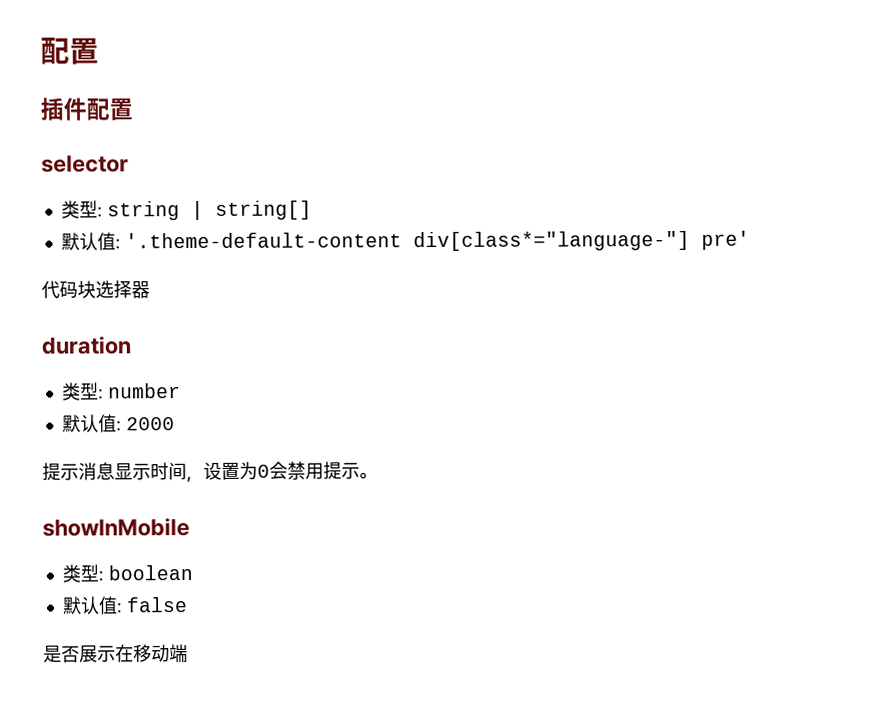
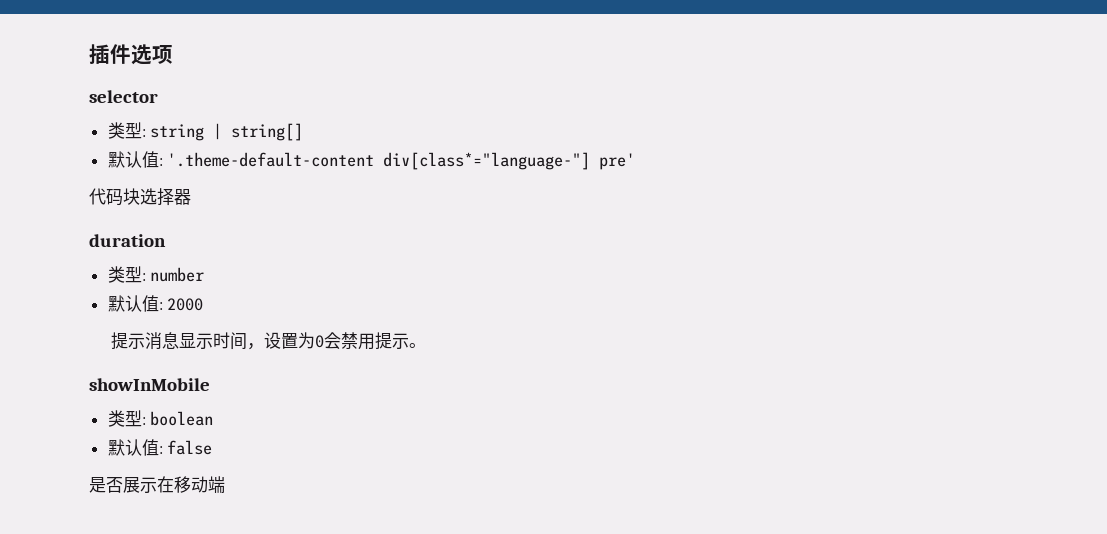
[40,37,99,65] [40,97,133,121] 配置 // 插件配置 -> [89,44,173,65] 插件选项

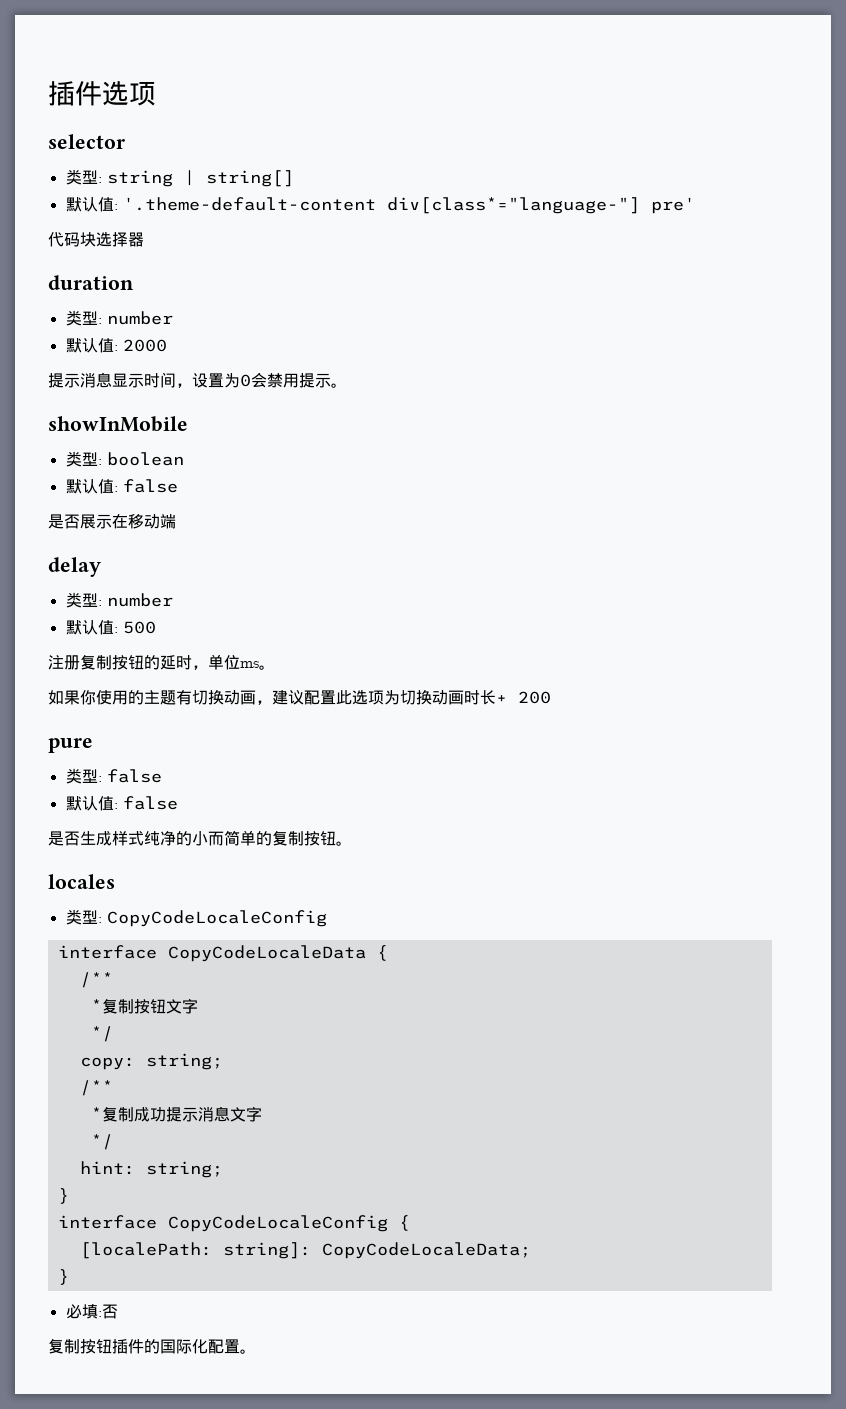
(225, 484) none -> [48,557,101,577] [65,592,173,608] [65,620,156,635] [48,654,275,670] [48,690,551,705] [48,738,93,753] [65,768,162,784] [65,796,178,811] [48,830,352,846] [48,874,115,889] [65,909,327,927] [57,945,388,962] [79,972,113,988] [90,998,198,1014] [90,1026,113,1042] [79,1053,223,1070] [79,1080,113,1096] [90,1106,262,1122] [90,1134,113,1150] [79,1161,223,1178] [57,1188,69,1204] [57,1215,410,1232] [79,1242,531,1259] [57,1269,69,1285] [65,1304,118,1319] [48,1339,256,1354] // delay // 类型: number // 默认值: 500 // 注册复制按钮的延时，单位ms。 // 如果你使用的主题有切换动画，建议配置此选项为切换动画时长+ 200 // pure // 类型: false // 默认值: false // 是否生成样式纯净的小而简单的复制按钮。 // locales // 类型: CopyCodeLocaleConfig // interface CopyCodeLocaleData { // /** // *复制按钮文字 // */ // copy: string; // /** // *复制成功提示消息文字 // */ // hint: string; // } // interface CopyCodeLocaleConfig { // [localePath: string]: CopyCodeLocaleData; // } // 必填:否 // 复制按钮插件的国际化配置。

